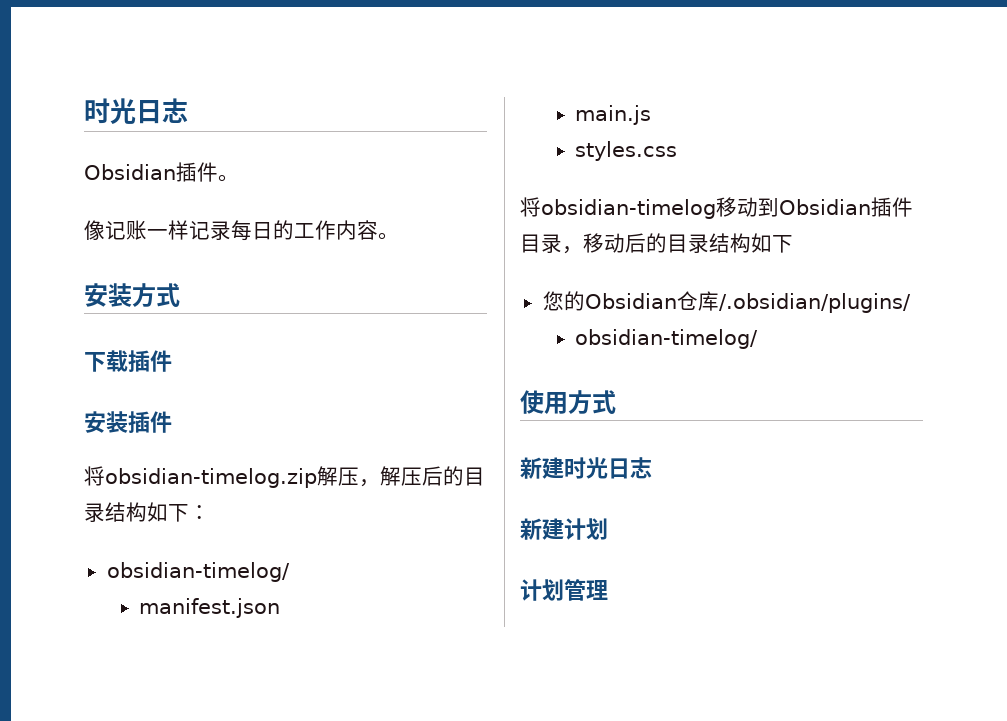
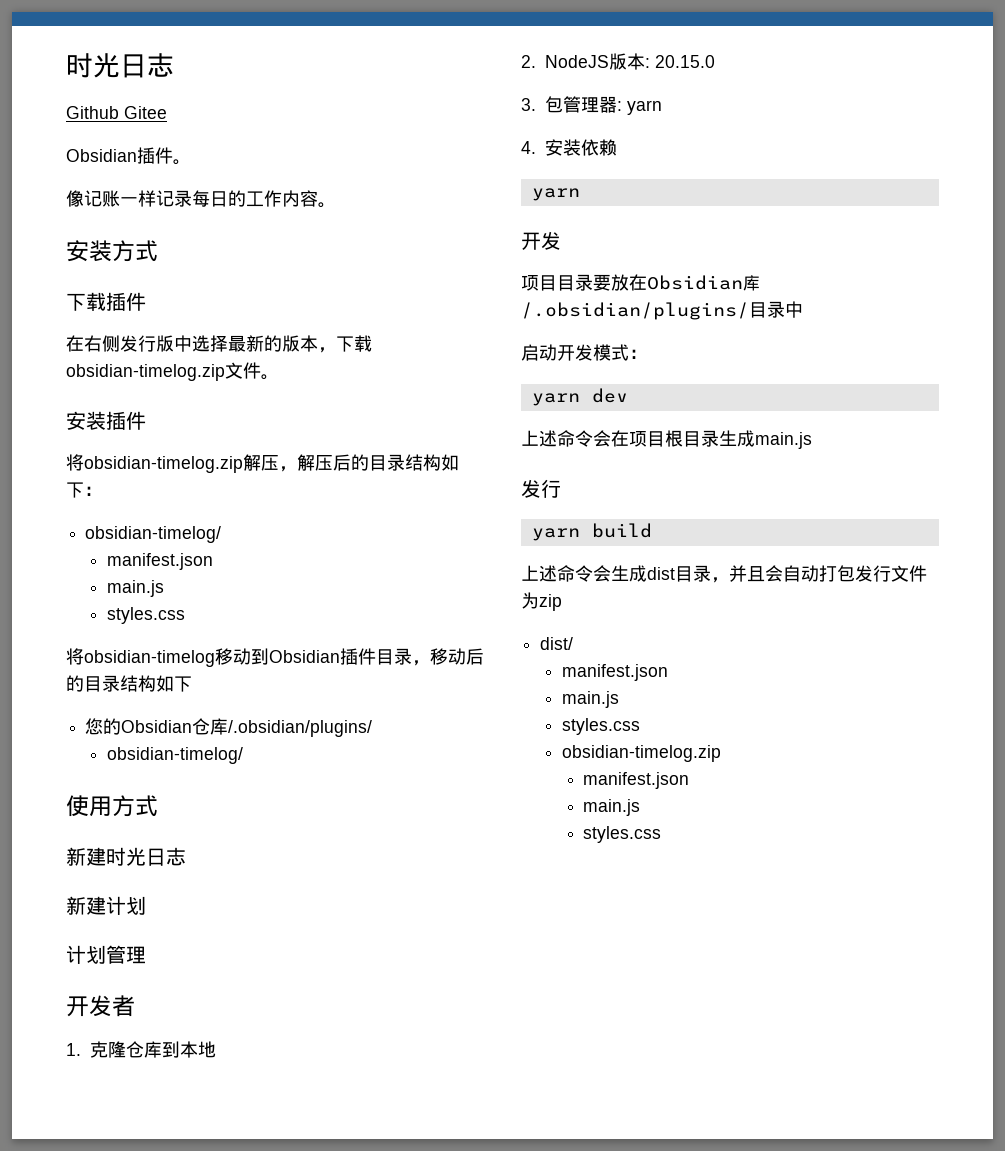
[84,98,188,124] 时光日志 -> [66,53,174,78] [66,106,167,119] 时光日志 // Github Gitee
(172, 361) none -> [66,335,372,353] [66,362,279,381] // 在右侧发行版中选择最新的版本，下载obsidian-timelog.zip文件。
(608, 590) none -> [66,995,135,1017] [66,1041,216,1058] [521,53,715,70] [521,96,662,115] [521,139,617,156] [531,188,580,201] [521,231,561,250] [521,274,760,291] [521,301,803,320] [521,344,647,361] [531,388,628,406] [521,430,812,449] [521,479,561,498] [531,523,652,541] [521,565,927,583] [521,592,562,611] [540,637,574,650] [561,664,668,681] [561,691,619,708] [561,718,640,735] [561,745,721,762] [583,772,690,789] [583,799,641,816] [583,826,662,843] // 开发者 // 1.克隆仓库到本地 // 2. NodeJS版本: 20.15.0 // 3.包管理器: yarn // 4.安装依赖 // yarn // 开发 // 项目目录要放在Obsidian库/.obsidian/plugins/目录中 // 启动开发模式： // yarn dev // 上述命令会在项目根目录生成main.js // 发行 // yarn build // 上述命令会生成dist目录，并且会自动打包发行文件为zip // dist/ // manifest.json // main.js // styles.css // obsidian-timelog.zip // manifest.json // main.js // styles.css

